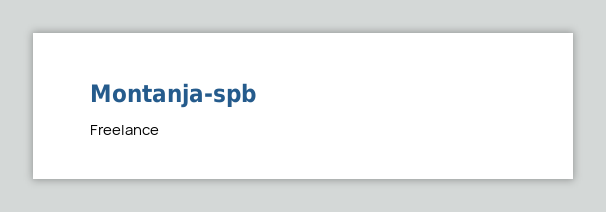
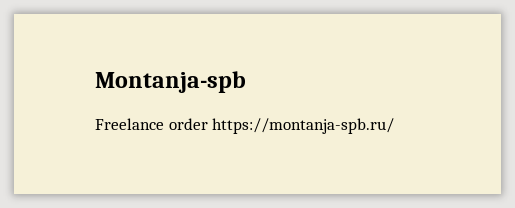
(159, 130) none -> [168,118,395,134] order https://montanja-spb.ru/

